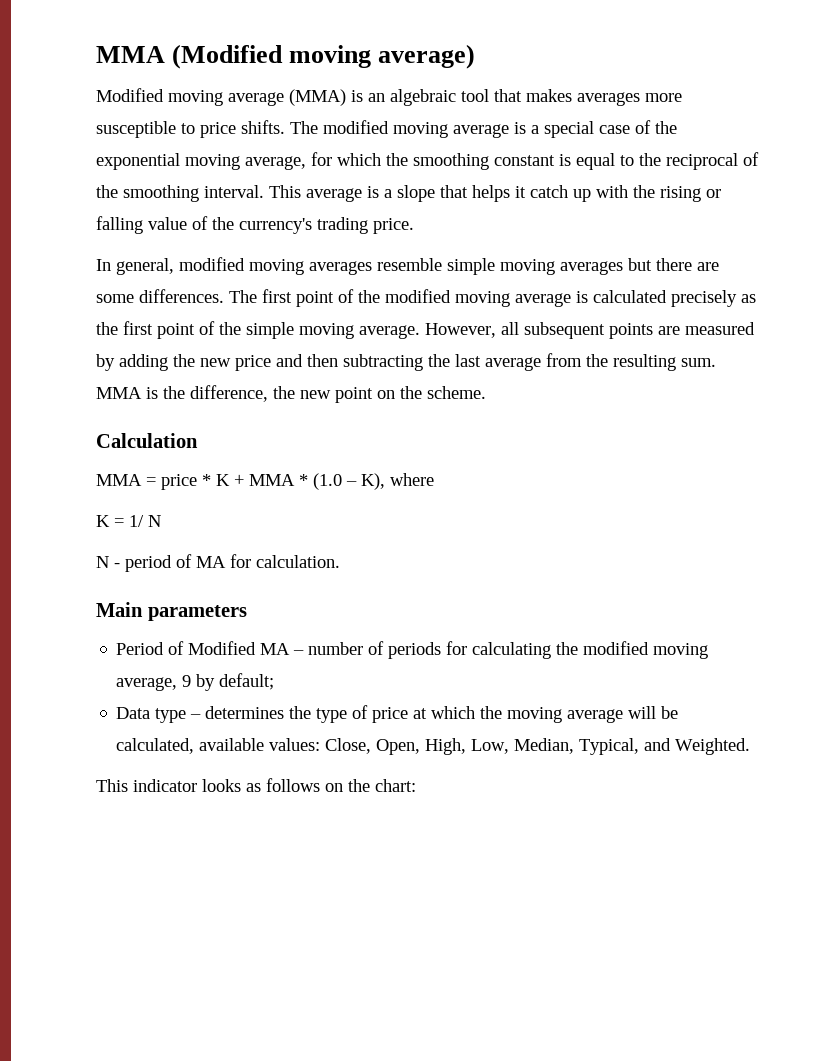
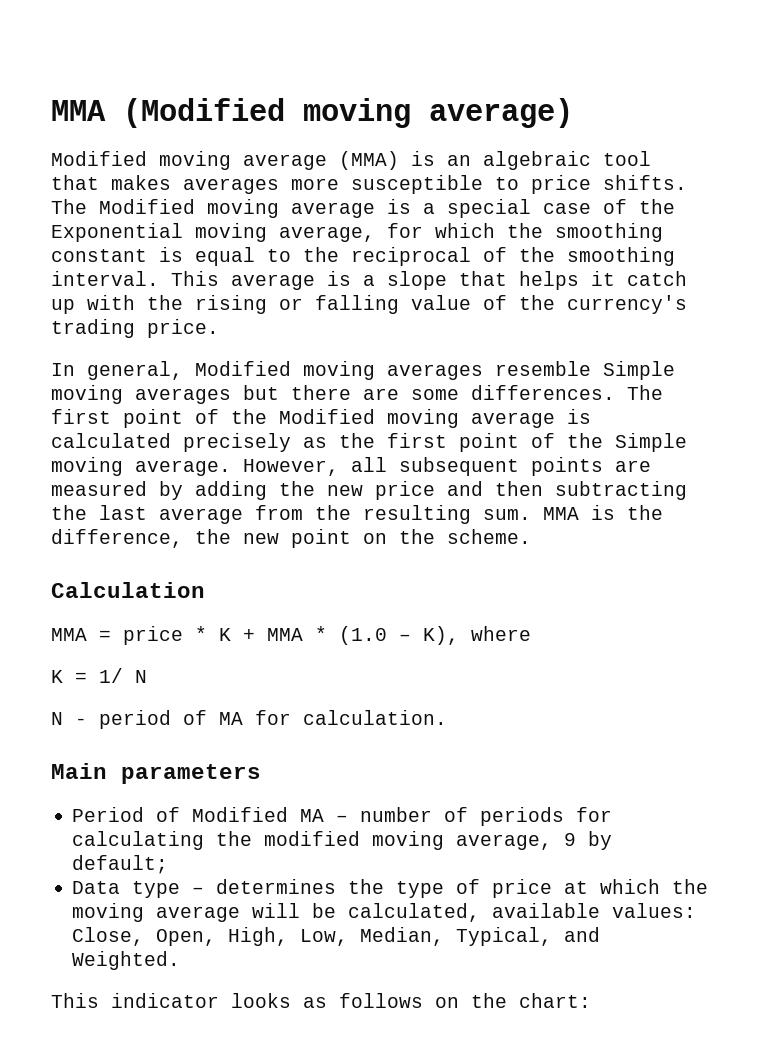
[323,120,389,134] modified -> [99,199,195,214] Modified
[96,153,180,170] exponential -> [51,223,183,242] Exponential
[179,257,245,271] modified -> [195,361,291,376] Modified
[447,258,495,275] simple -> [603,361,675,380] Simple
[385,289,451,303] modified -> [279,409,375,424] Modified
[246,322,294,339] simple -> [615,433,687,452] Simple

